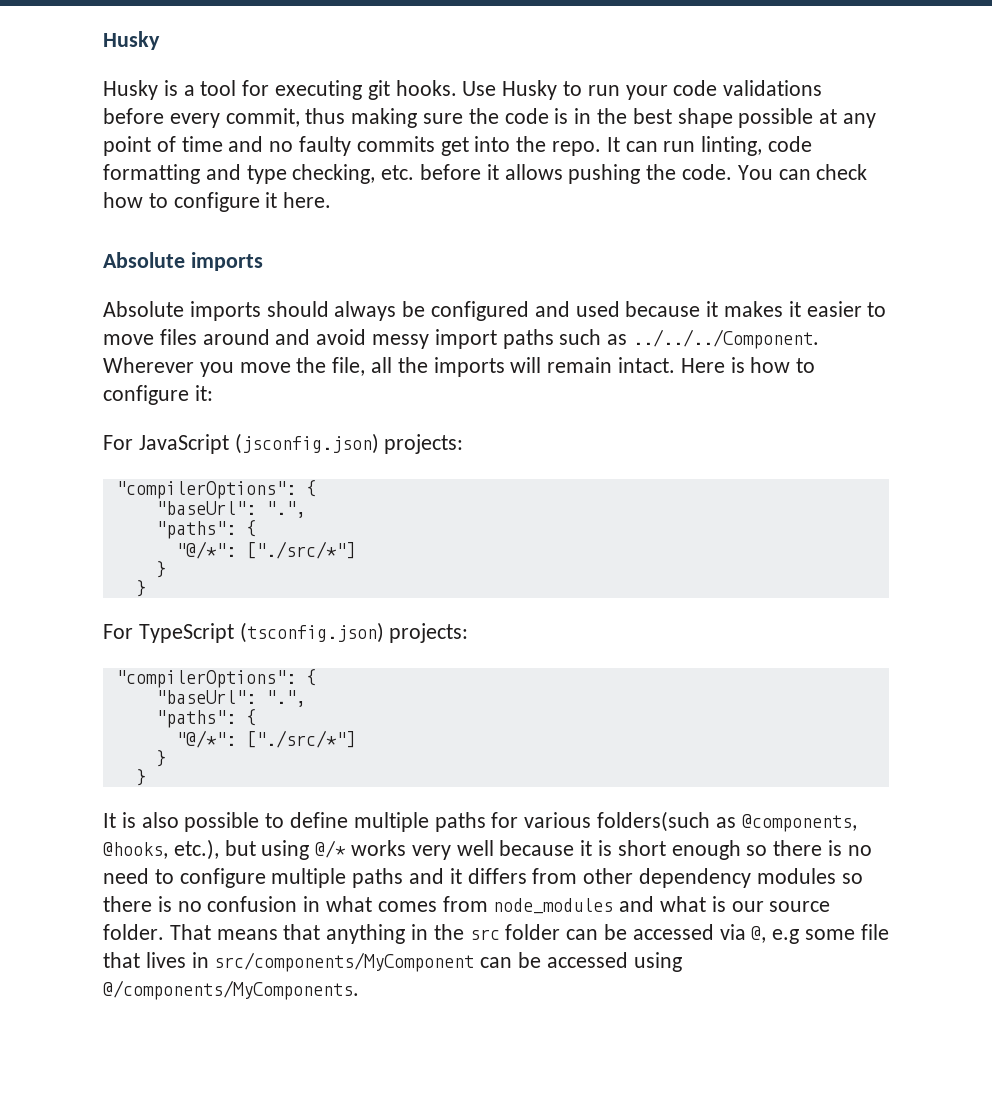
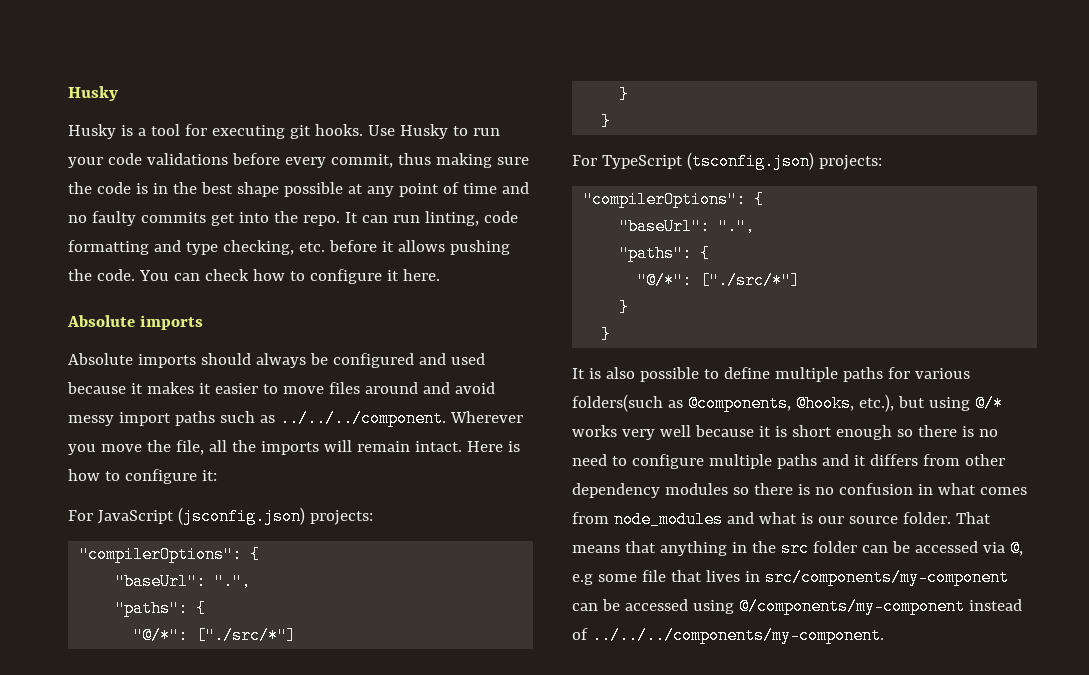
[633,329,820,349] ../../../Component. -> [279,410,446,427] ../../../component.
[214,952,475,972] src/components/MyComponent -> [764,569,1009,586] src/components/my-component
[103,980,359,1000] @/components/MyComponents. -> [738,598,1022,615] [572,627,884,644] @/components/my-component instead of ../../../components/my-component.

